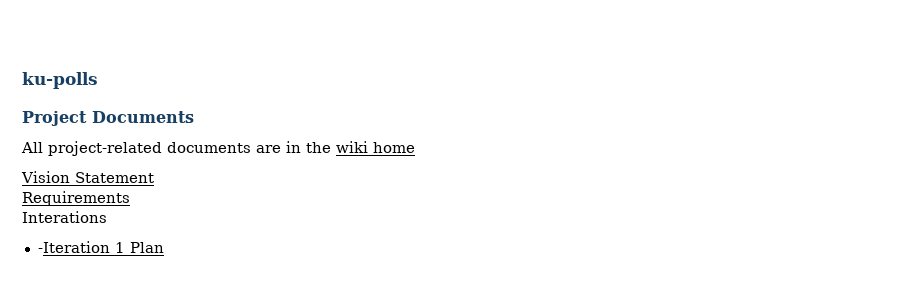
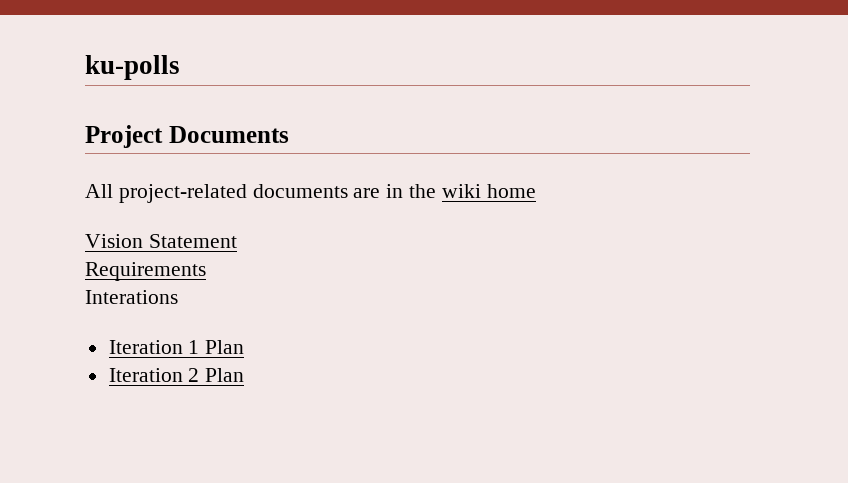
[37,241,110,253] -Iteration -> [108,340,183,354] Iteration
(164, 247) none -> [108,368,245,382] // Iteration 2 Plan

